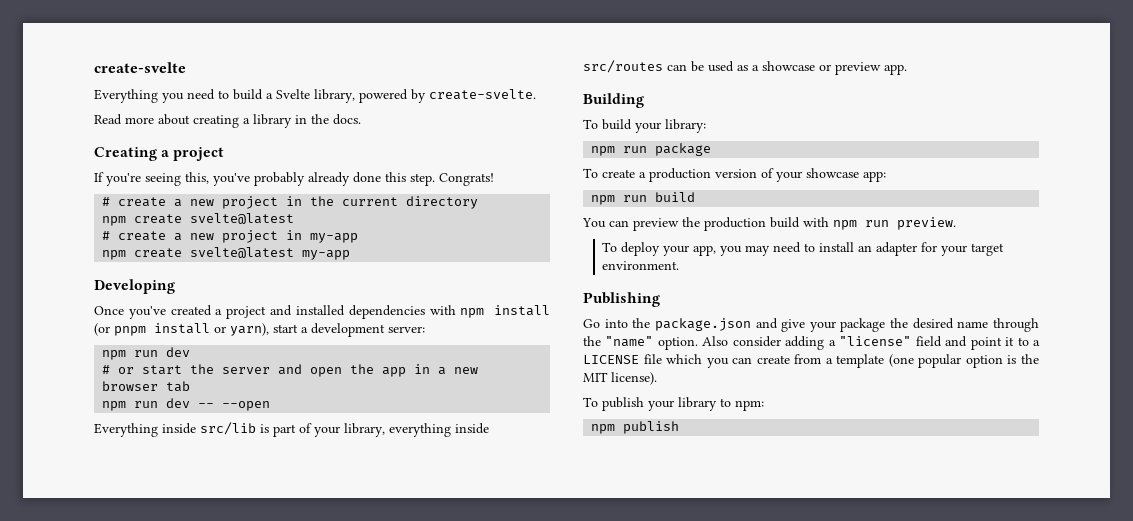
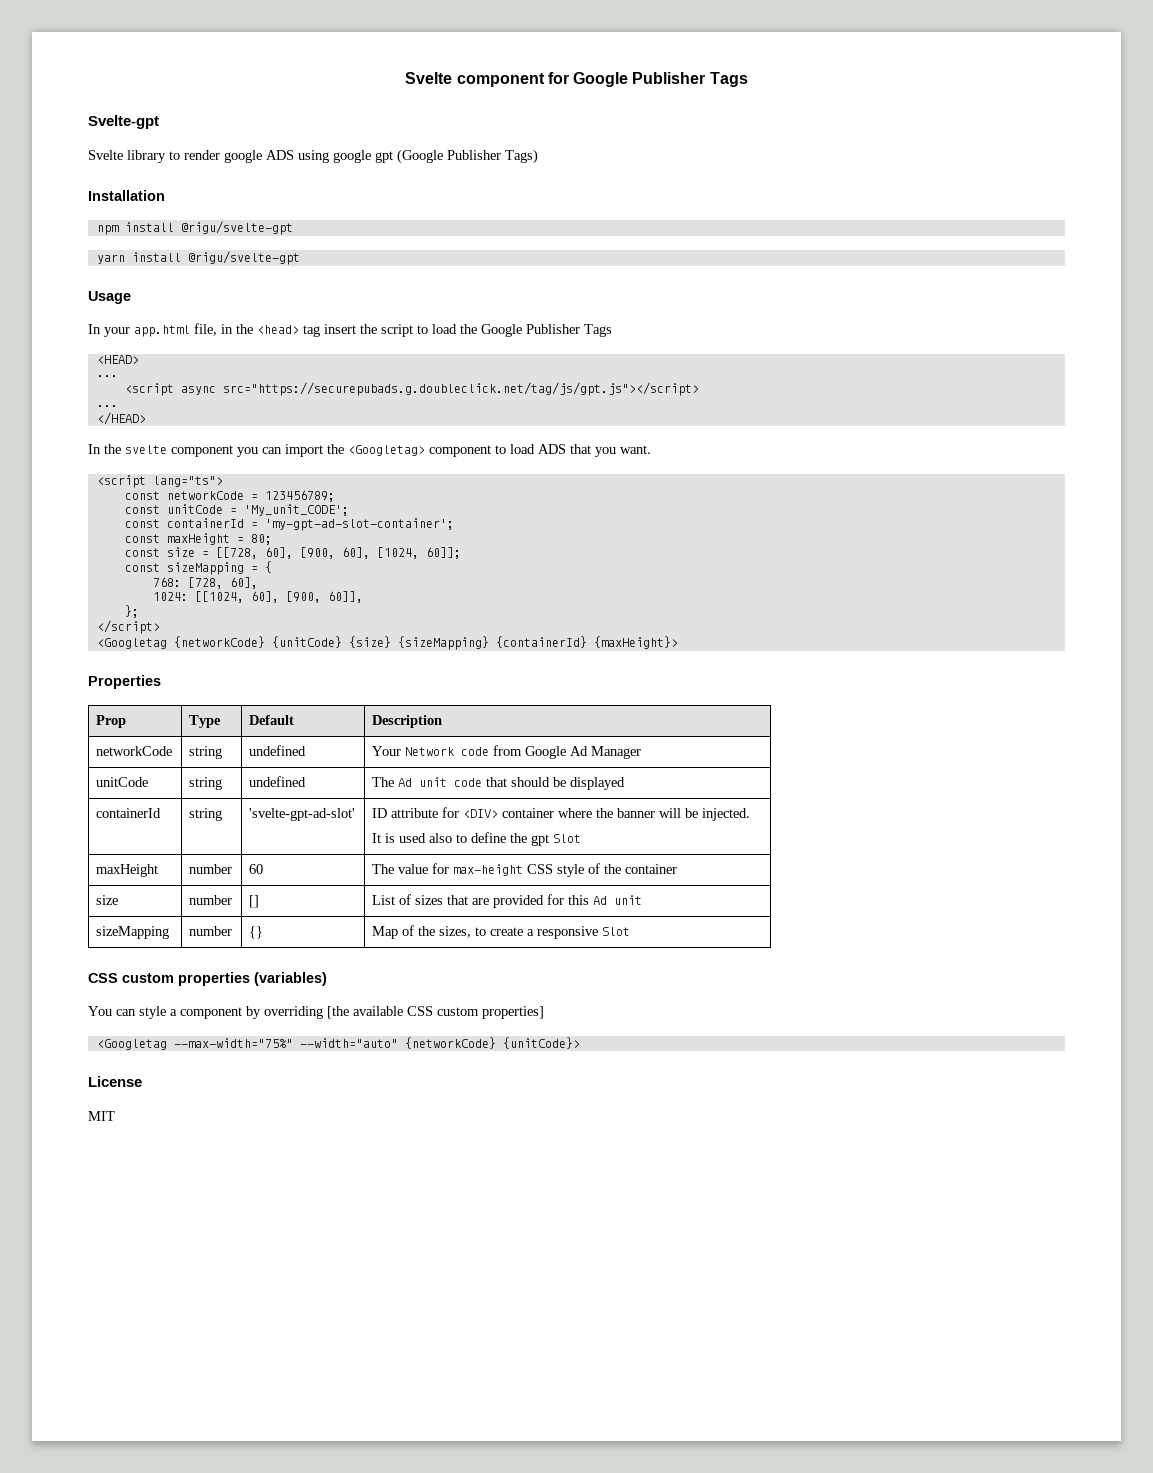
[94,62,186,73] [94,89,536,103] [94,114,361,128] [94,147,225,161] [94,172,494,186] [102,196,479,209] [102,213,295,226] [102,230,359,243] [102,247,351,260] [94,279,175,294] [94,305,550,319] [94,323,425,337] [102,347,191,360] [102,364,479,377] [102,381,191,392] [102,398,271,411] [94,422,489,437] [583,60,907,75] [583,93,644,108] [583,119,706,133] [591,143,712,156] [583,168,886,182] [591,192,696,205] [582,217,956,231] [602,242,1005,256] [602,261,680,270] [583,292,660,307] [583,318,1039,332] [583,336,1040,350] [583,354,1039,368] [583,372,657,385] [583,397,764,411] [591,421,680,434] create-svelte // Everything you need to build a Svelte library, powered by create-svelte. // Read more about creating a library in the docs. // Creating a project // If you're seeing this, you've probably already done this step. Congrats! // # create a new project in the current directory // npm create svelte@latest // # create a new project in my-app // npm create svelte@latest my-app // Developing // Once you've created a project and installed dependencies with npm install (or pnpm install or yarn), start a development server: // npm run dev // # or start the server and open the app in a new browser tab // npm run dev -- --open // Everything inside src/lib is part of your library, everything inside src/routes can be used as a showcase or preview app. // Building // To build your library: // npm run package // To create a production version of your showcase app: // npm run build // You can preview the production build with npm run preview. // To deploy your app, you may need to install an adapter for your target environment. // Publishing // Go into the package.json and give your package the desired name through the "name" option. Also consider adding a "license" field and point it to a LICENSE file which you can create from a template (one popular option is the MIT license). // To publish your library to npm: // npm publish -> [405,72,748,87] [88,115,159,129] [88,149,538,164] [88,190,165,201] [96,221,293,235] [96,251,300,265] [88,291,131,304] [88,323,612,337] [96,355,139,364] [96,375,118,377] [124,382,699,396] [96,405,118,407] [96,412,146,425] [88,444,651,457] [96,475,223,488] [124,490,335,502] [124,504,349,516] [124,518,454,531] [124,533,272,545] [124,547,461,559] [124,561,272,575] [152,577,258,589] [152,591,363,603] [124,605,139,618] [96,620,160,634] [96,636,678,650] [88,675,161,689] [96,715,127,728] [189,715,222,728] [249,715,295,725] [372,715,443,728] [96,746,173,756] [189,746,223,759] [249,745,307,756] [372,745,642,759] [96,777,149,787] [189,777,223,790] [249,776,307,787] [372,777,626,790] [96,808,162,818] [189,808,223,821] [249,808,356,821] [372,807,751,821] [372,832,582,846] [96,864,159,877] [189,864,233,874] [249,864,264,874] [372,863,678,877] [96,895,119,905] [189,895,233,905] [249,895,260,908] [372,894,643,908] [96,926,170,939] [189,926,233,936] [249,926,264,939] [372,925,631,939] [88,972,327,986] [88,1006,544,1019] [96,1037,580,1050] [88,1076,142,1087] [88,1111,115,1121] Svelte component for Google Publisher Tags // Svelte-gpt // Svelte library to render google ADS using google gpt (Google Publisher Tags) // Installation // npm install @rigu/svelte-gpt // yarn install @rigu/svelte-gpt // Usage // In your app.html file, in the <head> tag insert the script to load the Google Publisher Tags // <HEAD> // ... // <script async src="https://securepubads.g.doubleclick.net/tag/js/gpt.js"></script> // ... // </HEAD> // In the svelte component you can import the <Googletag> component to load ADS that you want. // <script lang="ts"> // const networkCode = 123456789; // const unitCode = 'My_unit_CODE'; // const containerId = 'my-gpt-ad-slot-container'; // const maxHeight = 80; // const size = [[728, 60], [900, 60], [1024, 60]]; // const sizeMapping = { // 768: [728, 60], // 1024: [[1024, 60], [900, 60]], // }; // </script> // <Googletag {networkCode} {unitCode} {size} {sizeMapping} {containerId} {maxHeight}> // Properties // Prop | Type | Default | Description // networkCode | string | undefined | Your Network code from Google Ad Manager // unitCode | string | undefined | The Ad unit code that should be displayed // containerId | string | 'svelte-gpt-ad-slot' | ID attribute for <DIV> container where the banner will be injected. // It is used also to define the gpt Slot // maxHeight | number | 60 | The value for max-height CSS style of the container // size | number | [] | List of sizes that are provided for this Ad unit // sizeMapping | number | {} | Map of the sizes, to create a responsive Slot // CSS custom properties (variables) // You can style a component by overriding [the available CSS custom properties] // <Googletag --max-width="75%" --width="auto" {networkCode} {unitCode}> // License // MIT

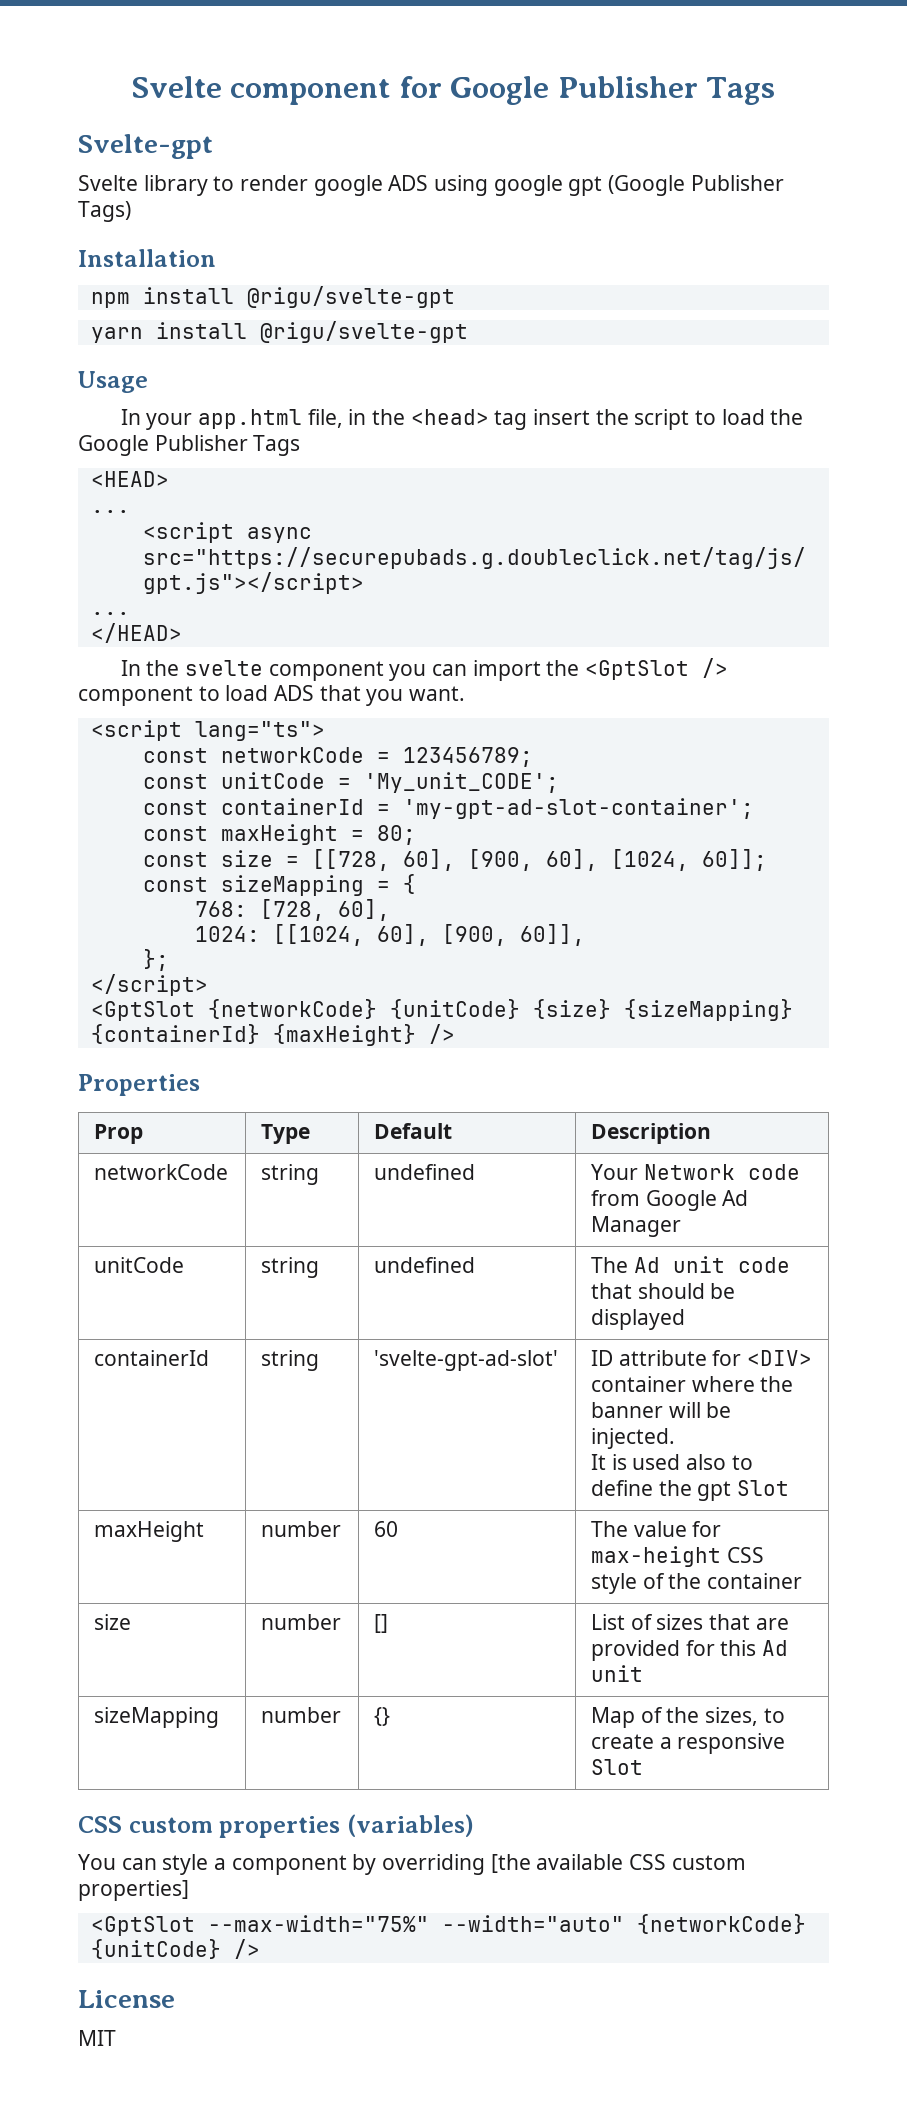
[348,445,425,456] <Googletag> -> [584,658,728,680] <GptSlot />
[96,638,167,649] <Googletag -> [90,1001,195,1021] <GptSlot
[593,636,678,649] {maxHeight}> -> [272,1024,455,1046] {maxHeight} />
[96,1039,167,1050] <Googletag -> [90,1916,195,1936] <GptSlot
[502,1037,580,1049] {unitCode}> -> [90,1939,260,1959] {unitCode} />

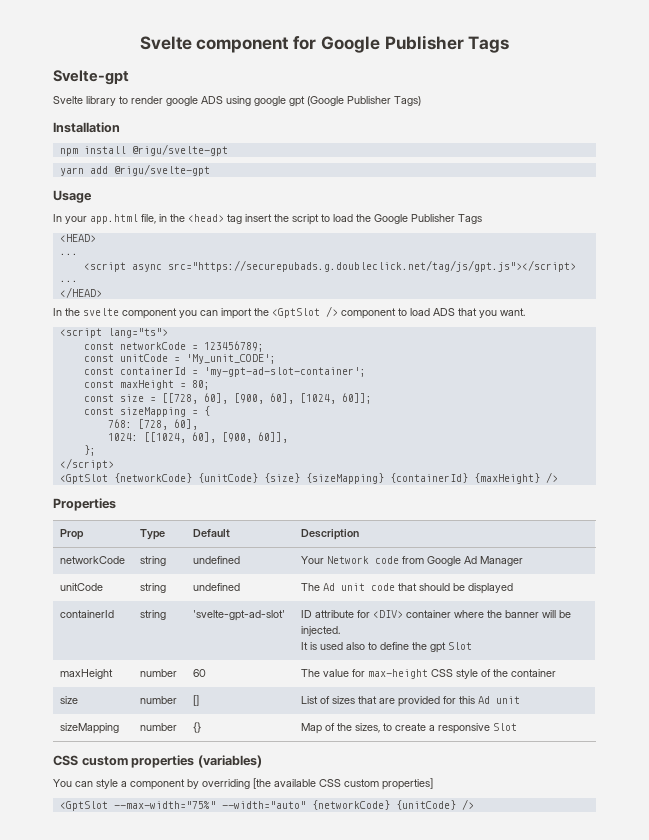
[155,322,247,339] install -> [89,166,108,174] add
[78,1990,175,2008] [78,2030,116,2046] // License // MIT -> (474, 804) none

